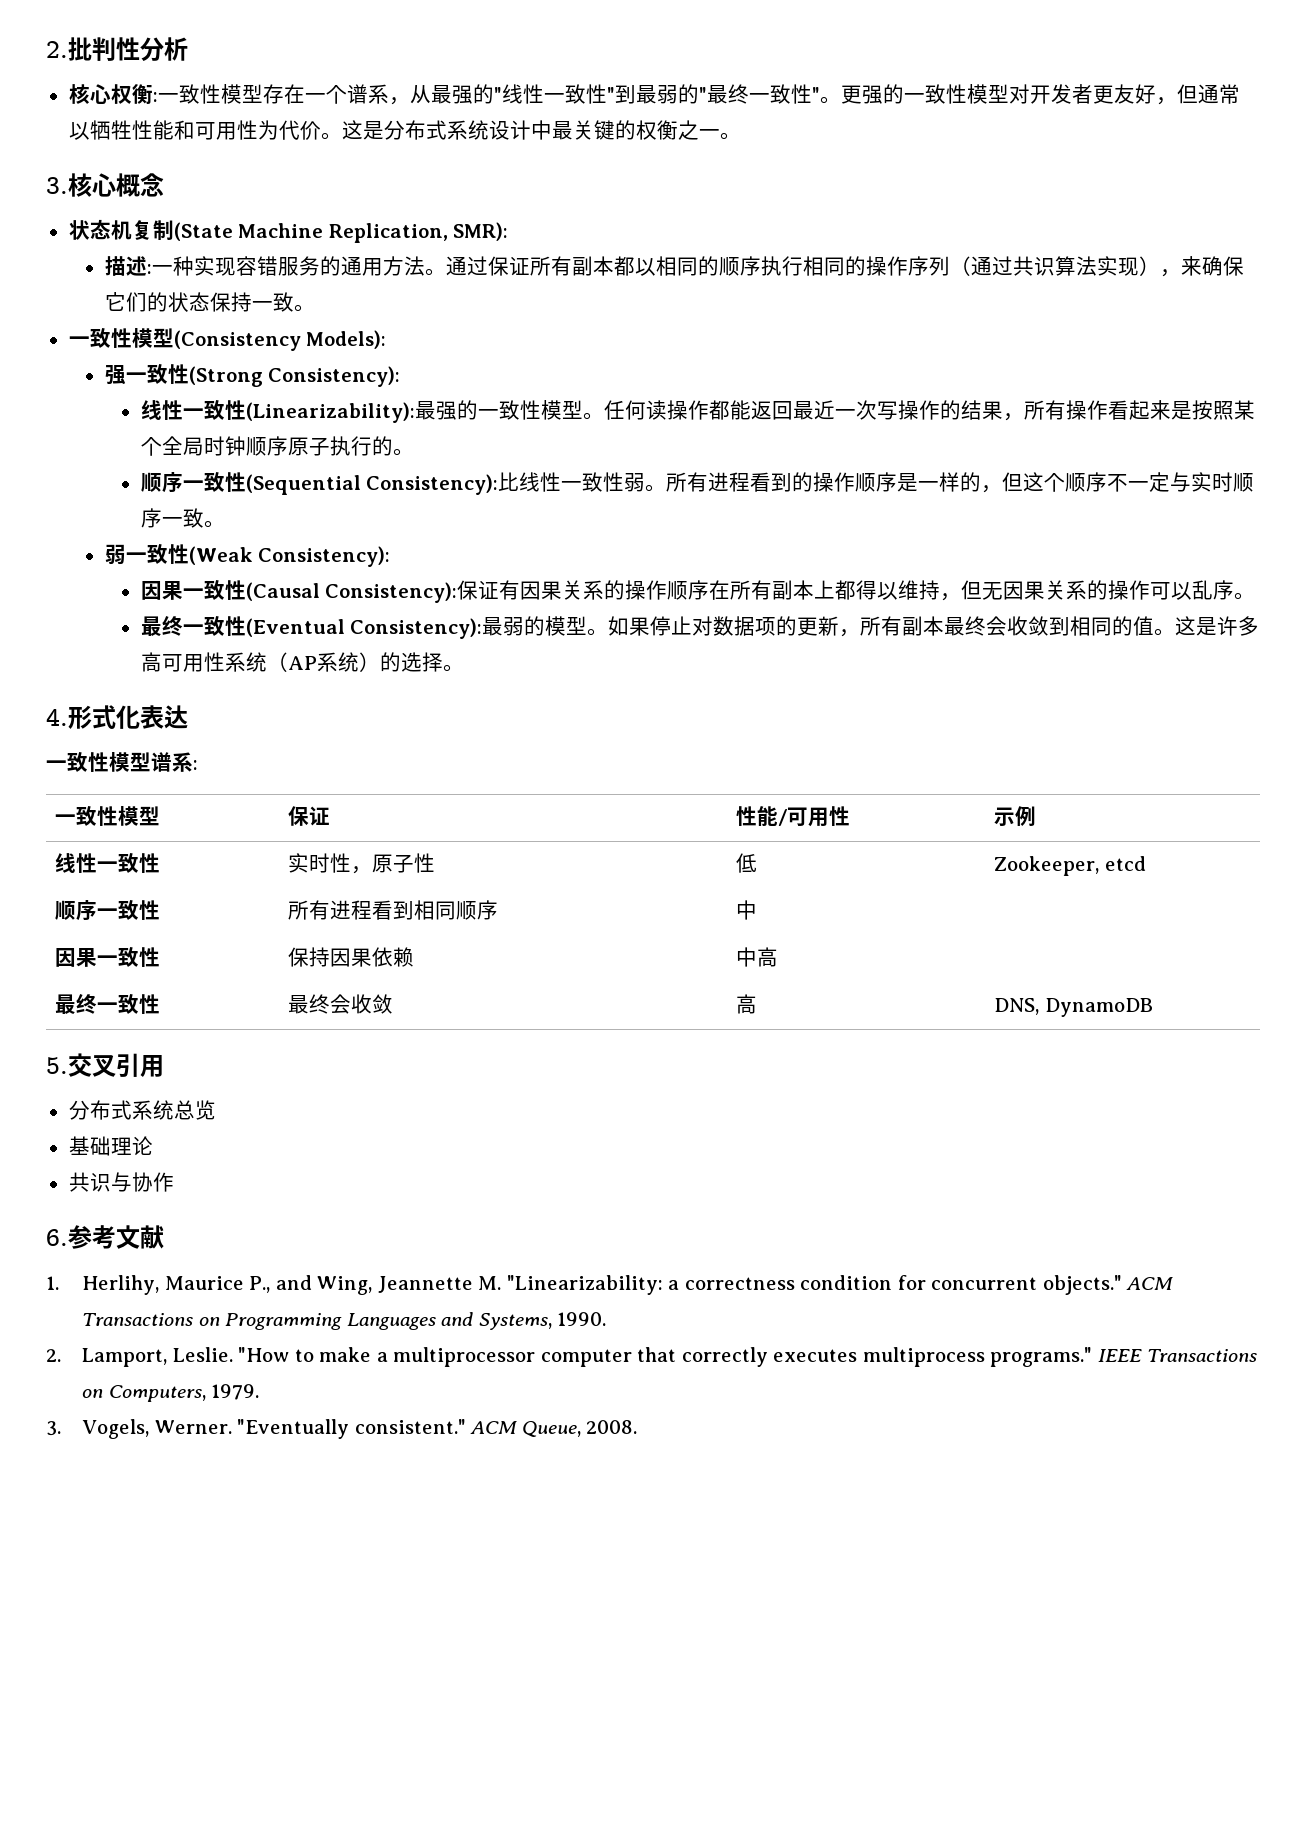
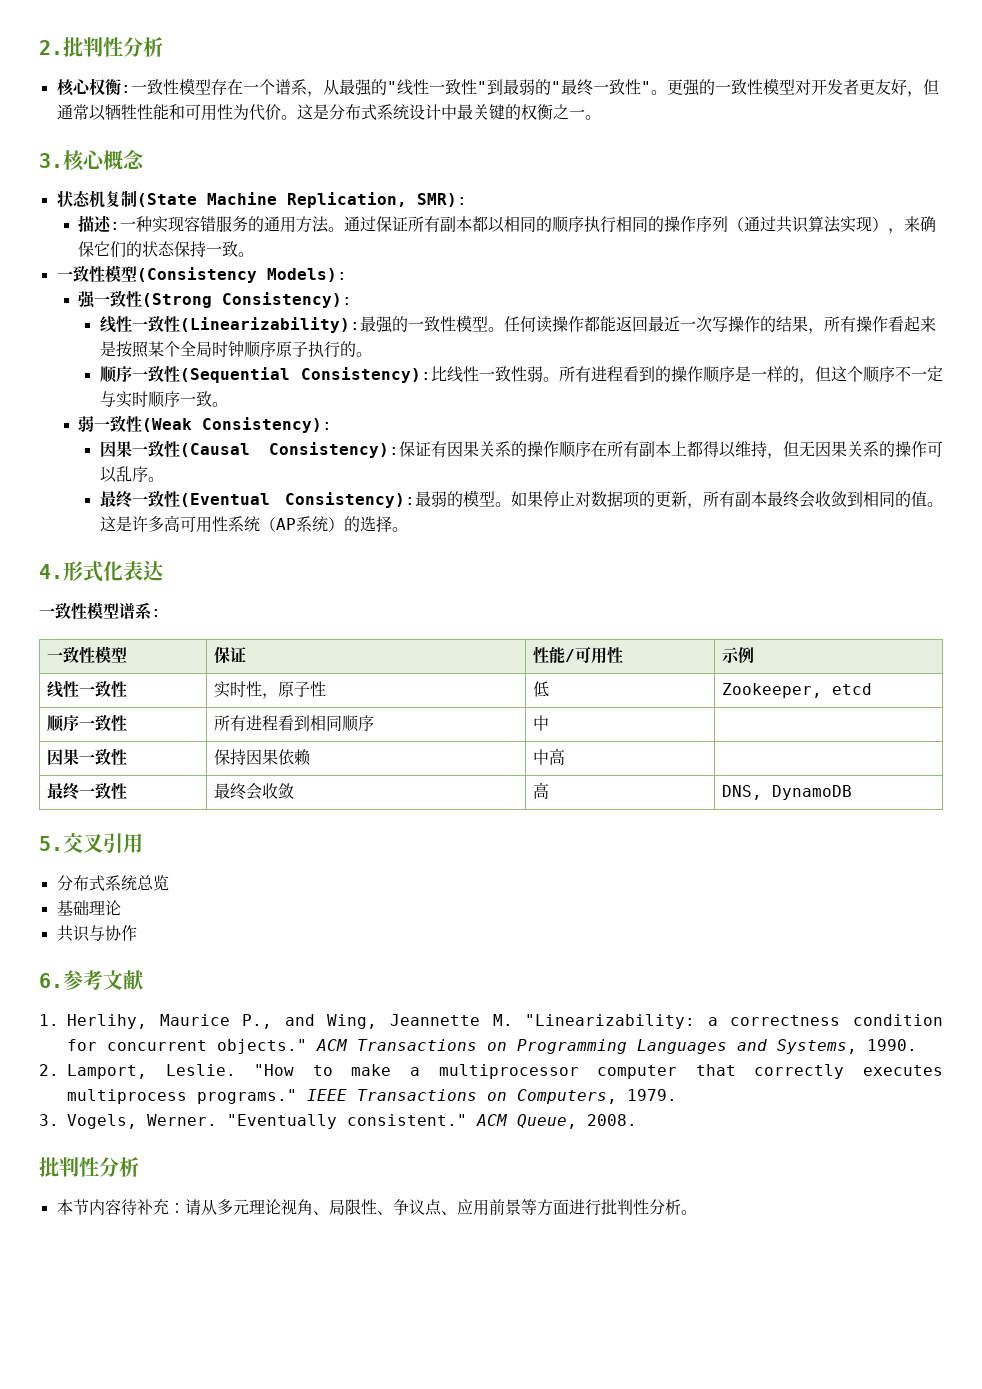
(638, 1427) none -> [39,1157,139,1177] [56,1199,697,1216] // 批判性分析 // 本节内容待补充：请从多元理论视角、局限性、争议点、应用前景等方面进行批判性分析。

